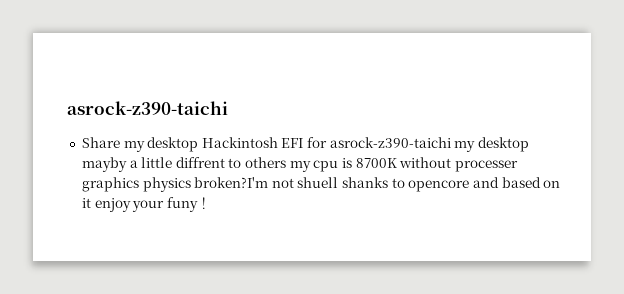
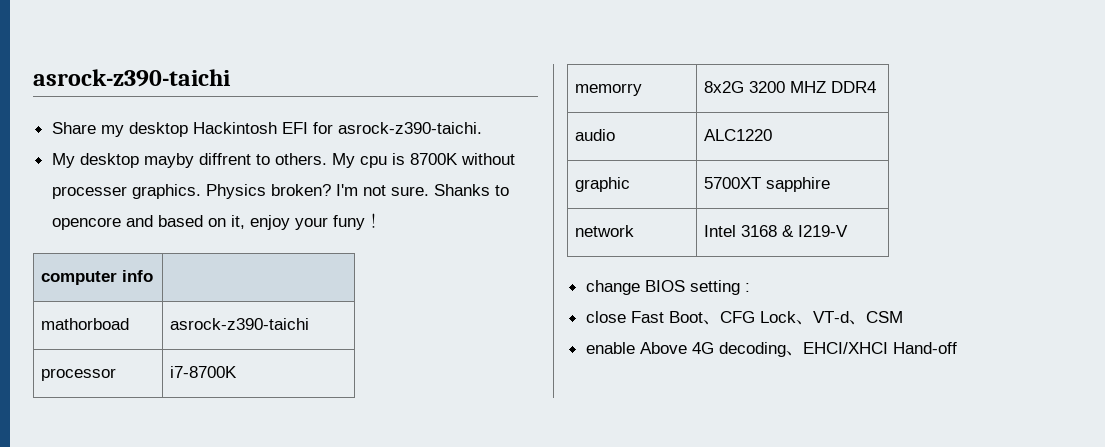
[329,137,530,152] [81,157,311,172] asrock-z390-taichi my desktop mayby a little diffrent to others my -> [337,122,482,134] [51,153,355,168] asrock-z390-taichi. // My desktop mayby diffrent to others. My
[81,177,389,192] graphics physics broken?I'm not shuell shanks -> [131,184,490,199] graphics. Physics broken? I'm not sure. Shanks
[81,198,91,208] it -> [230,215,245,229] it,
(211, 203) none -> [40,270,153,285] [40,318,129,330] [169,318,309,330] [40,368,116,381] [169,366,237,378] [574,83,642,96] [703,81,876,93] [574,129,615,141] [703,129,772,141] [574,177,630,192] [703,177,830,192] [574,225,634,237] [703,225,848,237] [585,280,750,295] [585,311,903,325] [585,342,957,357] // computer info | // mathorboad | asrock-z390-taichi // processor | i7-8700K // memorry | 8x2G 3200 MHZ DDR4 // audio | ALC1220 // graphic | 5700XT sapphire // network | Intel 3168 & I219-V // change BIOS setting : // close Fast Boot、CFG Lock、VT-d、CSM // enable Above 4G decoding、EHCI/XHCI Hand-off

